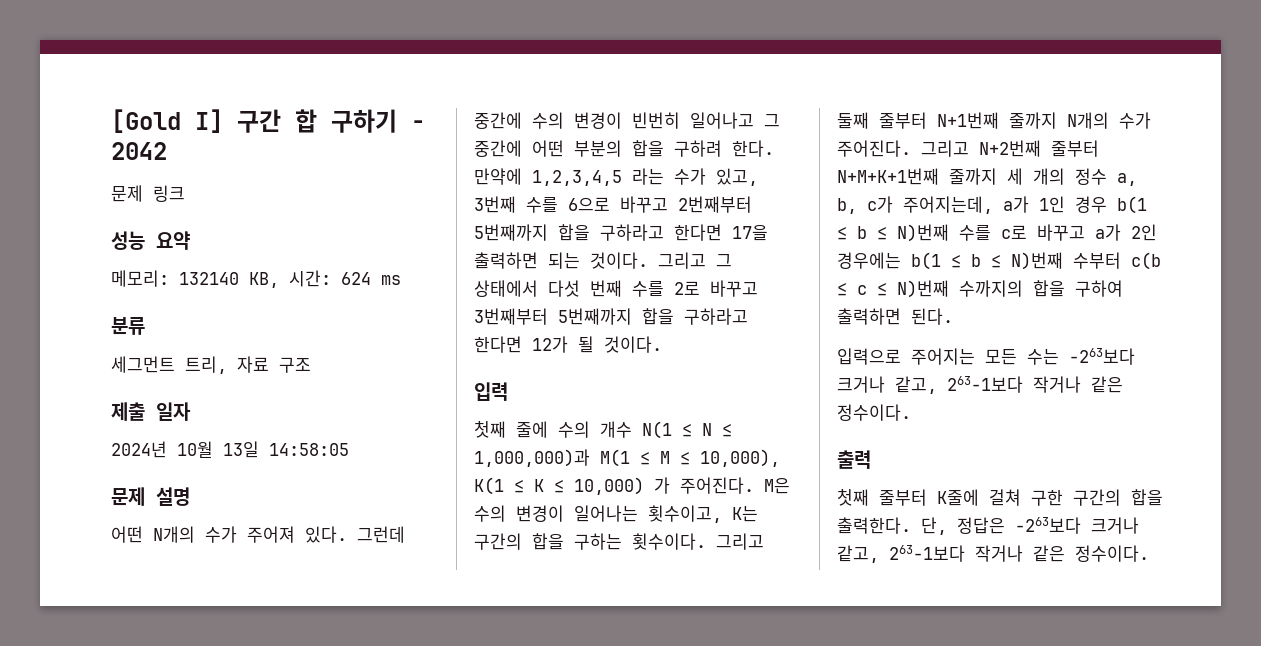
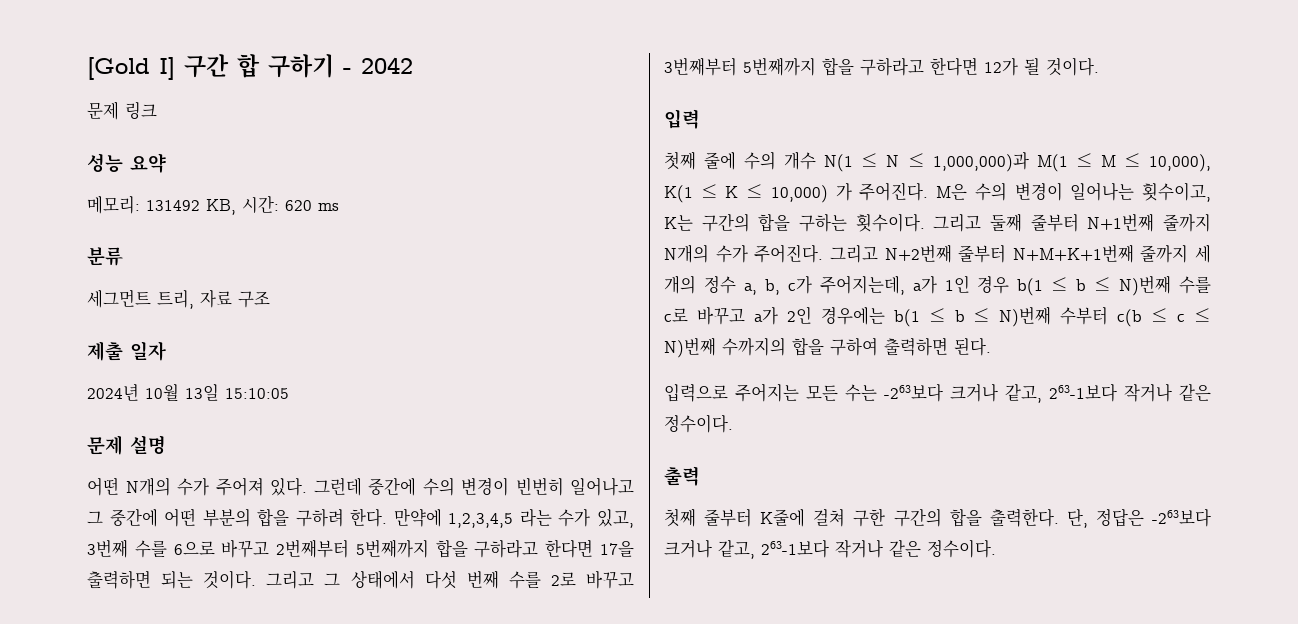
[179,272,239,285] 132140 -> [146,200,200,211] 131492
[341,272,371,285] 624 -> [285,200,312,211] 620
[269,443,349,456] 14:58:05 -> [225,388,289,399] 15:10:05

